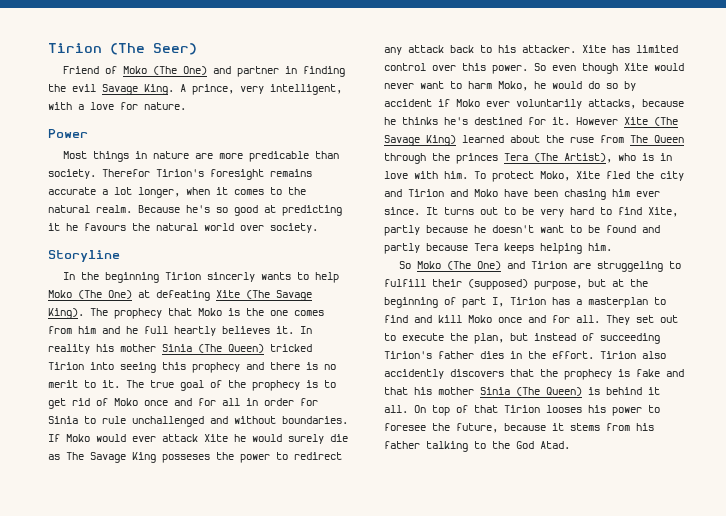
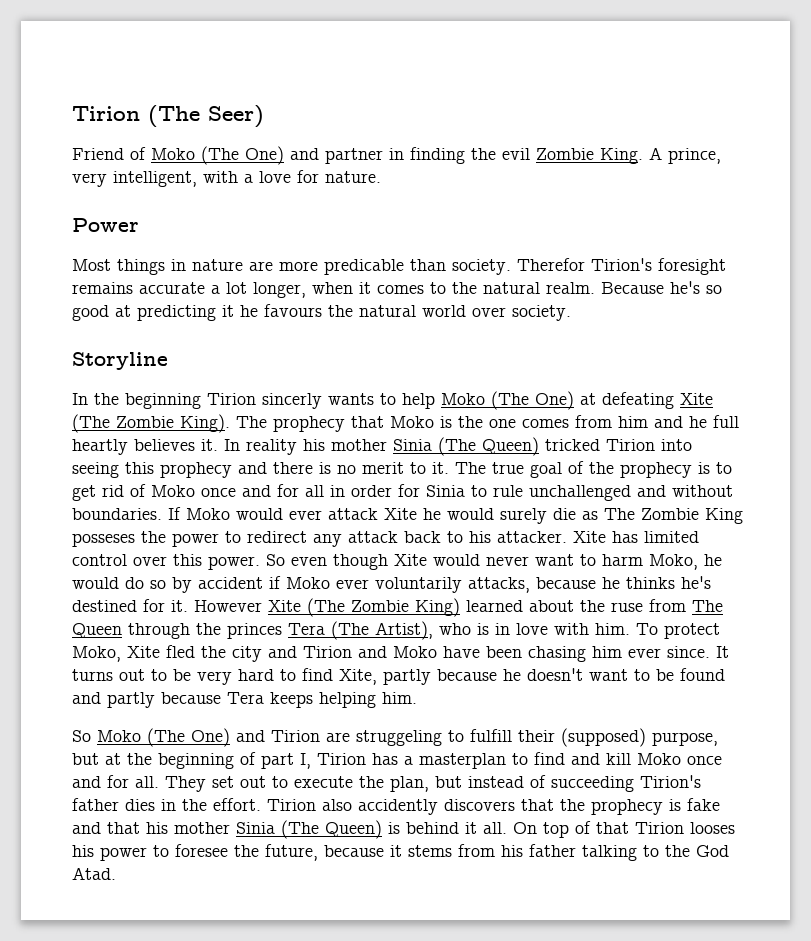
[102,84,138,95] Savage -> [536,148,594,160] Zombie
[276,290,312,301] Savage -> [116,416,174,428] Zombie
[90,452,126,463] Savage -> [641,508,699,520] Zombie
[384,135,420,146] Savage -> [351,600,409,612] Zombie

